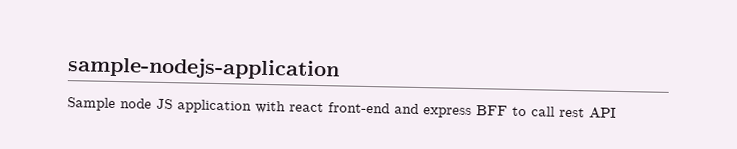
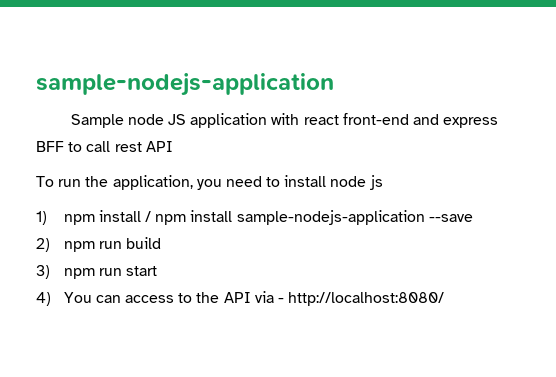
(616, 113) none -> [36,175,383,190] [36,210,473,225] [36,237,161,252] [36,265,157,279] [36,291,445,306] // To run the application, you need to install node js // 1) npm install / npm install sample-nodejs-application --save // 2) npm run build // 3) npm run start // 4) You can access to the API via - http://localhost:8080/

